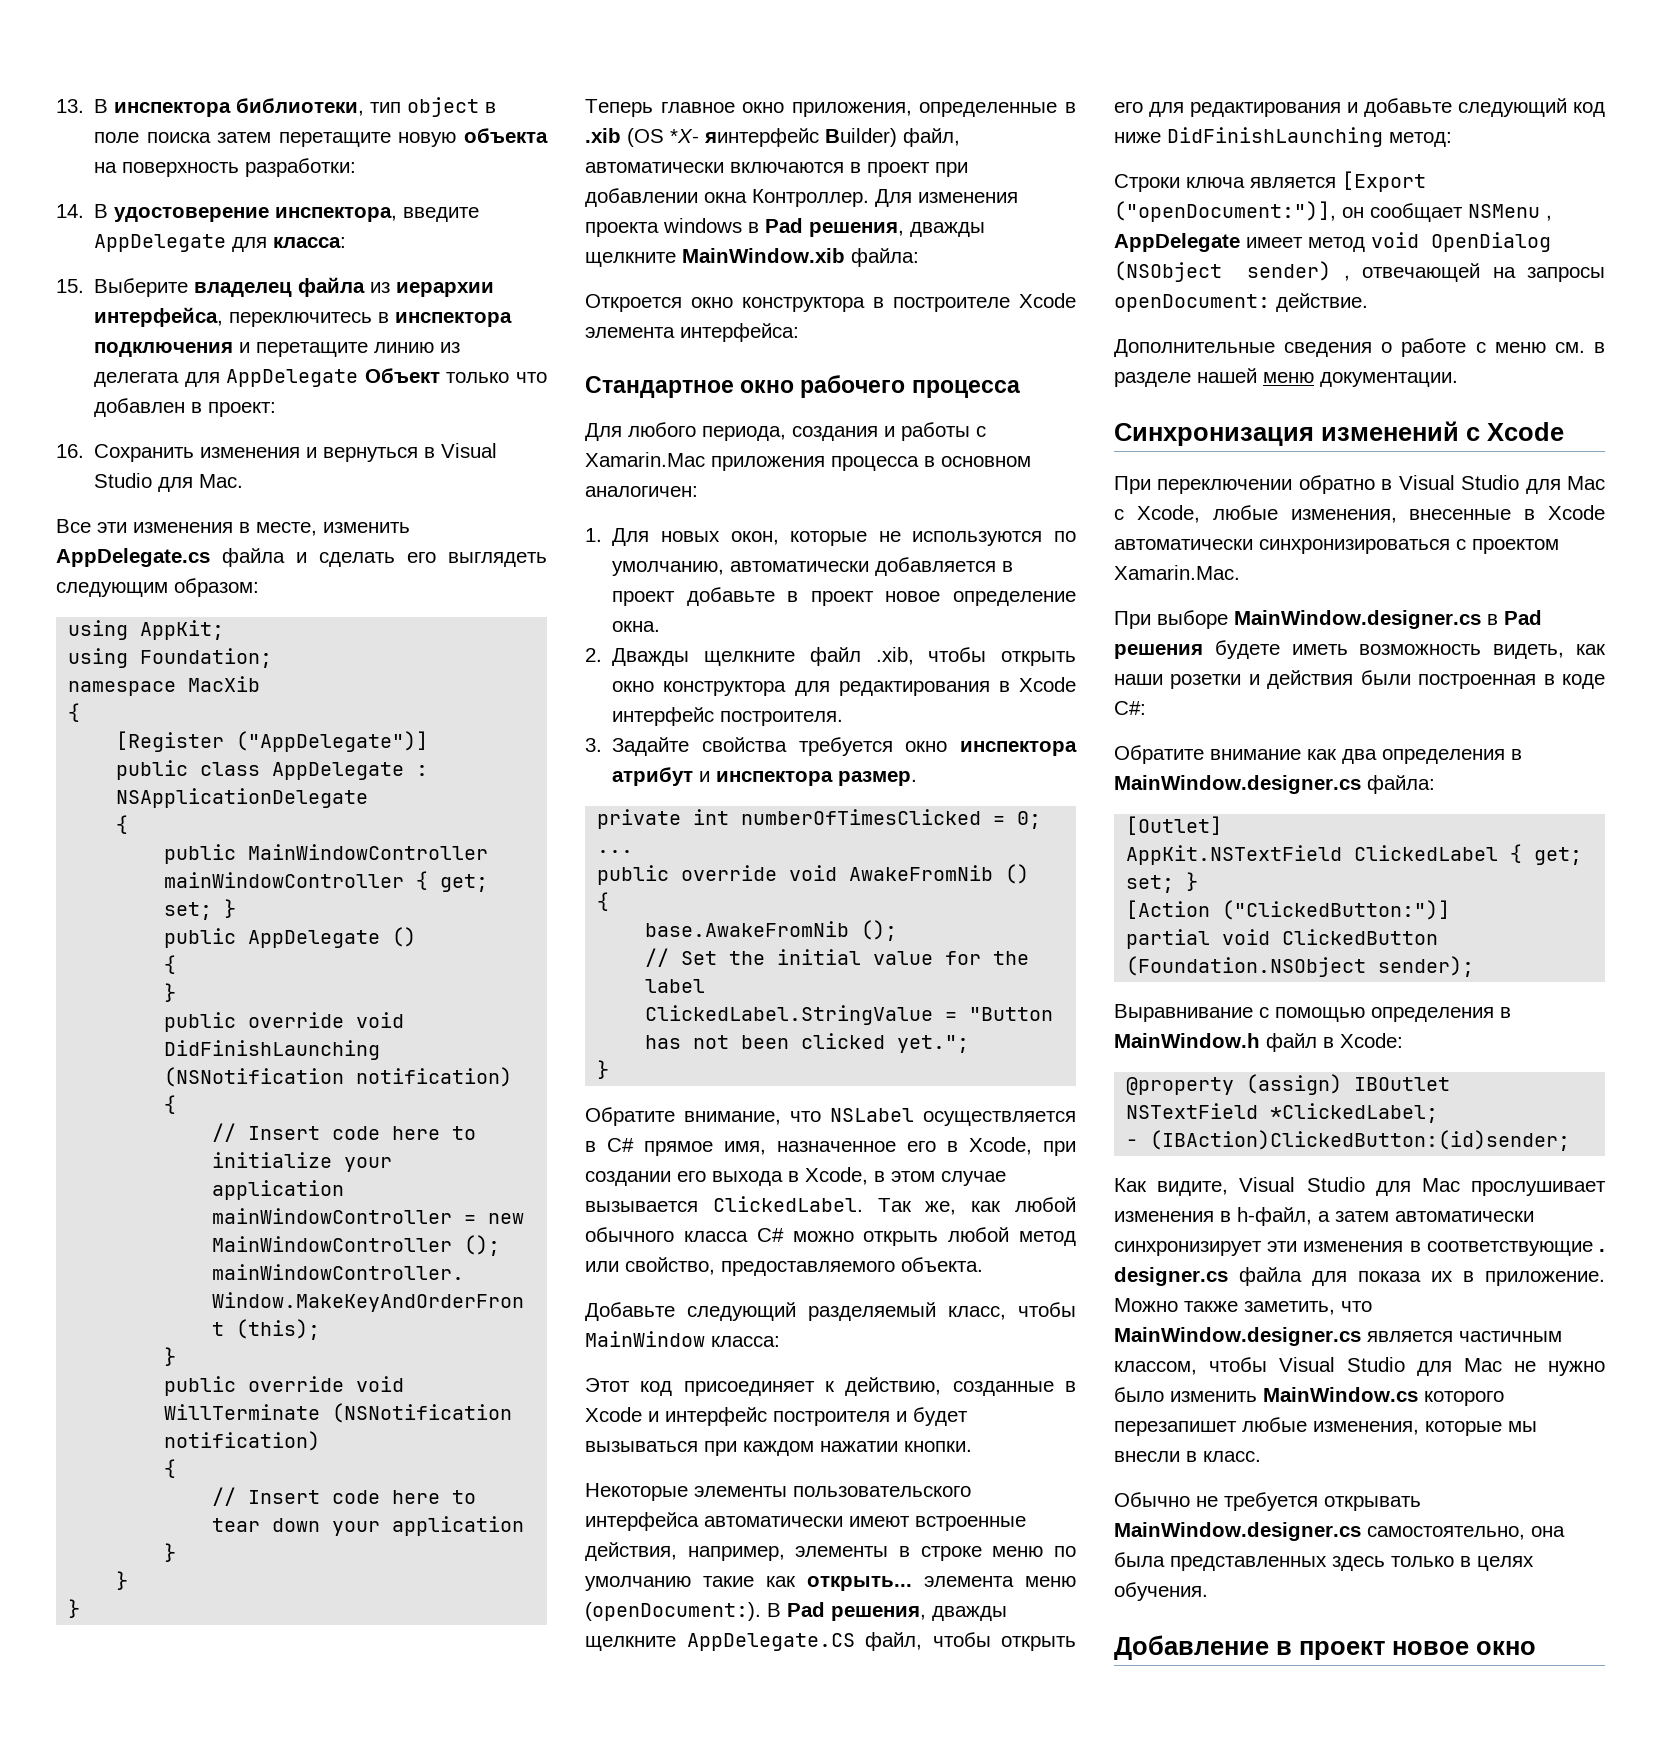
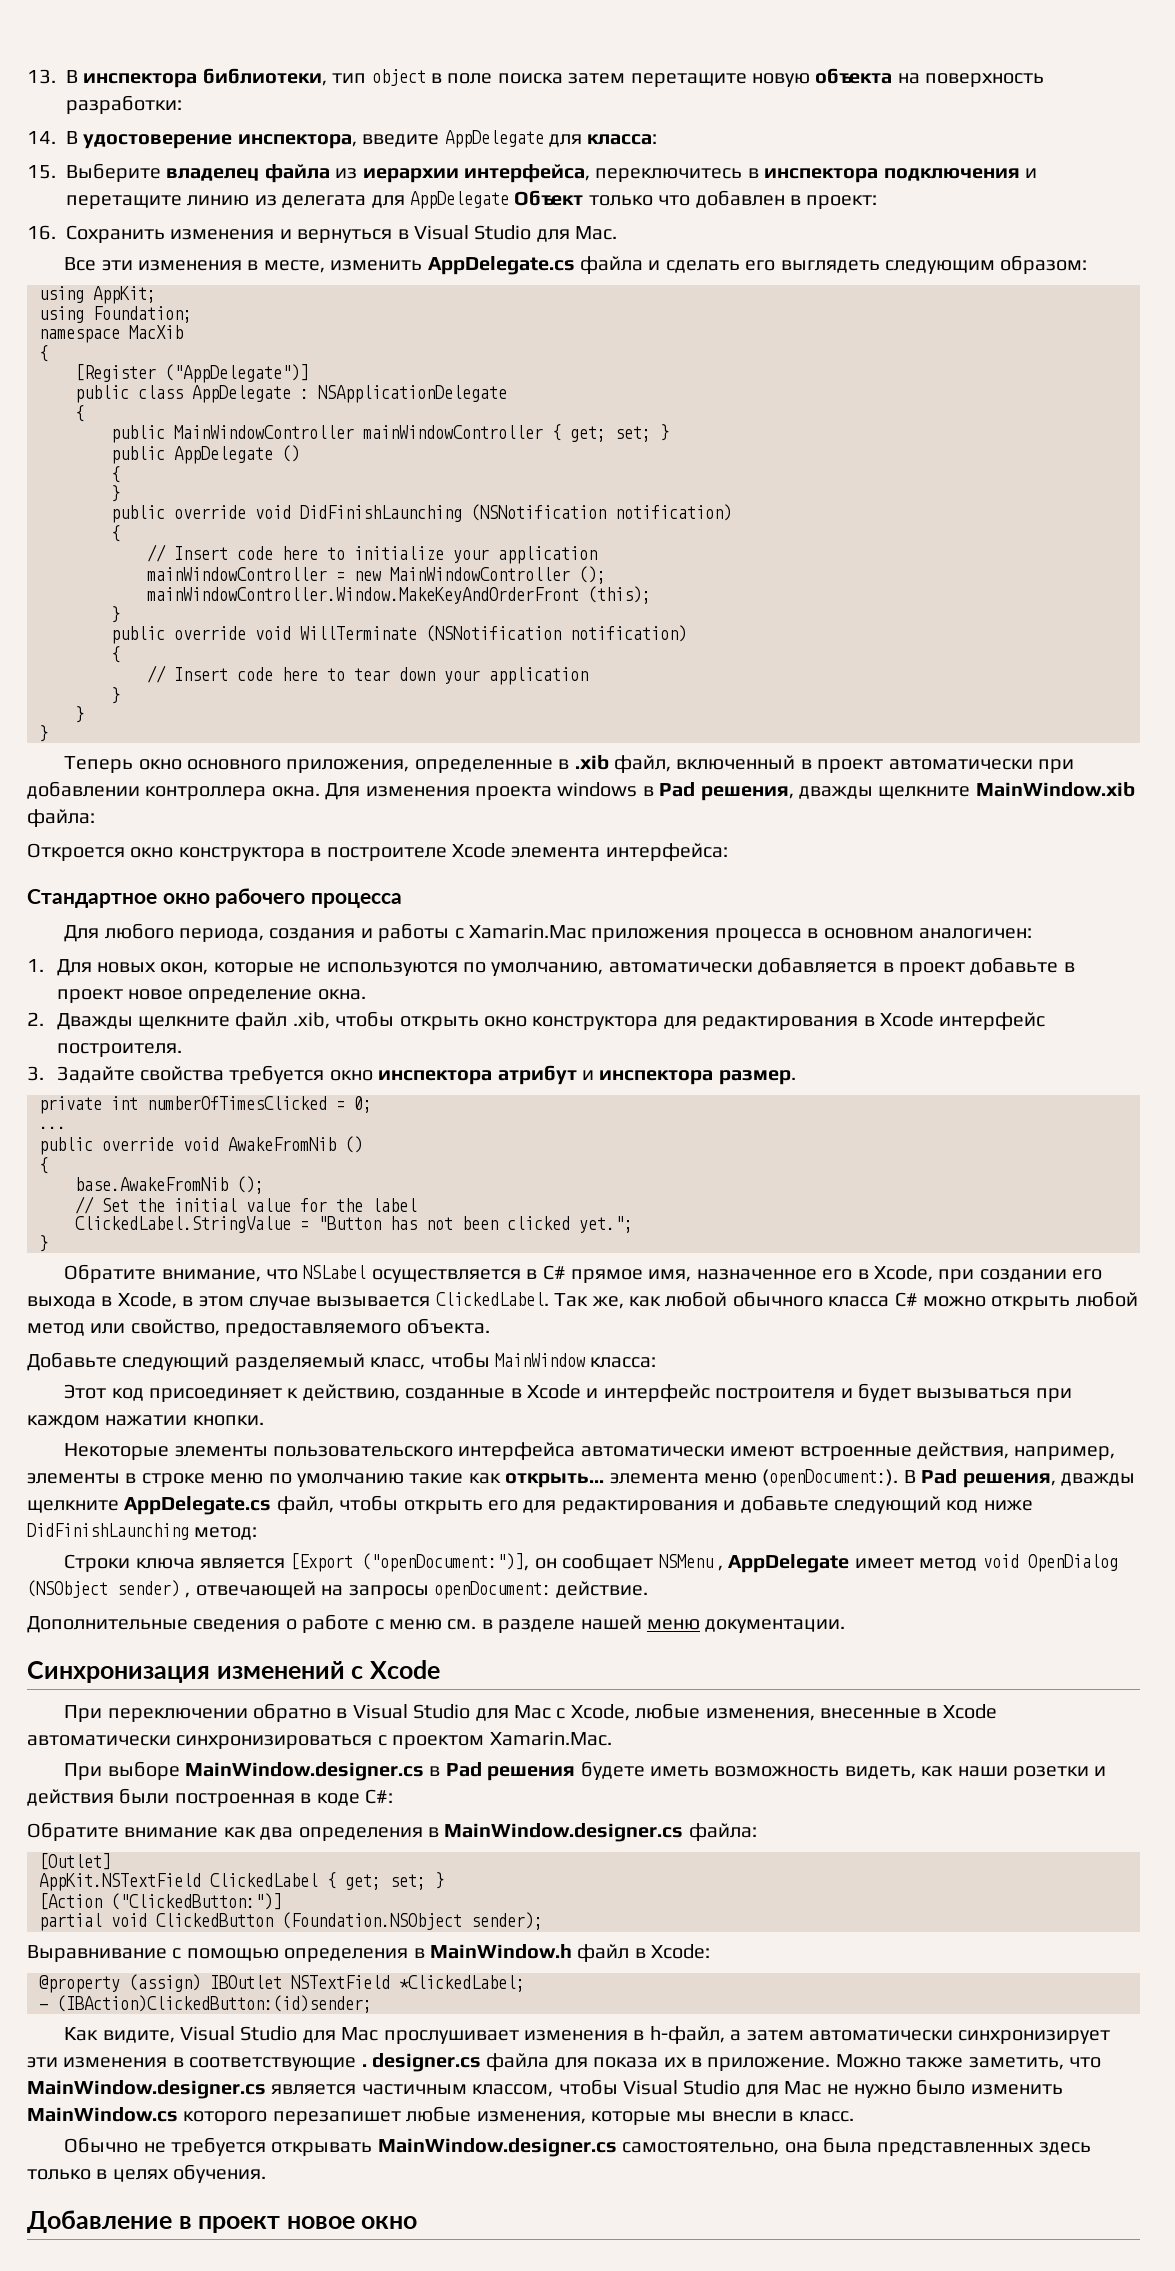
[660,102,785,113] главное окно -> [138,759,282,770] окно основного
[627,128,960,147] [585,162,930,177] (OS *X- яинтерфейс Builder) файл, автоматически включаются в проект -> [614,755,1033,773] файл, включенный в проект автоматически
[704,189,869,207] окна Контроллер. -> [145,786,320,800] контроллера окна.
[686,1633,855,1651] AppDelegate.CS -> [124,1496,272,1515] AppDelegate.cs

